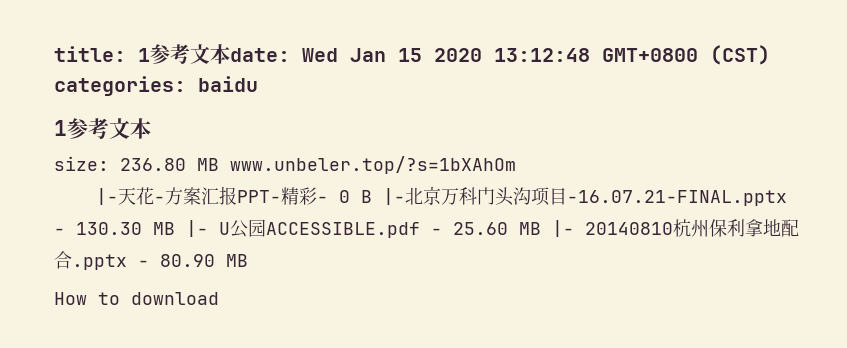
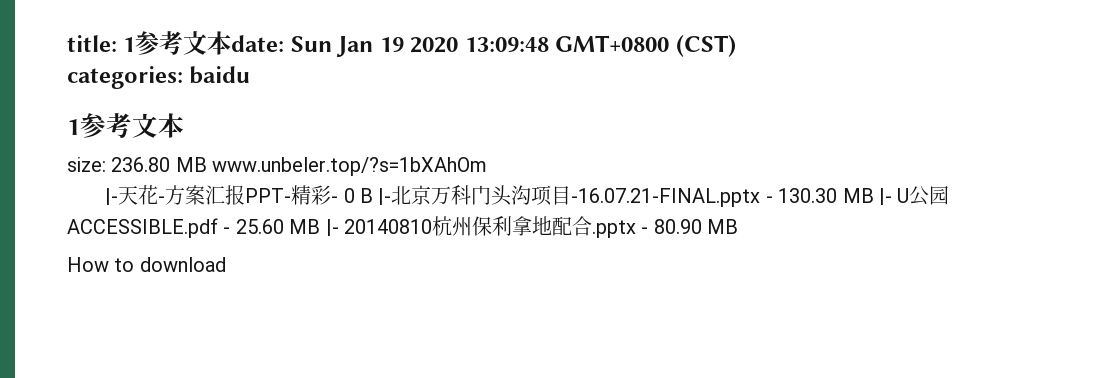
[302,48,590,62] Wed Jan 15 2020 13:12:48 -> [290,36,549,57] Sun Jan 19 2020 13:09:48

